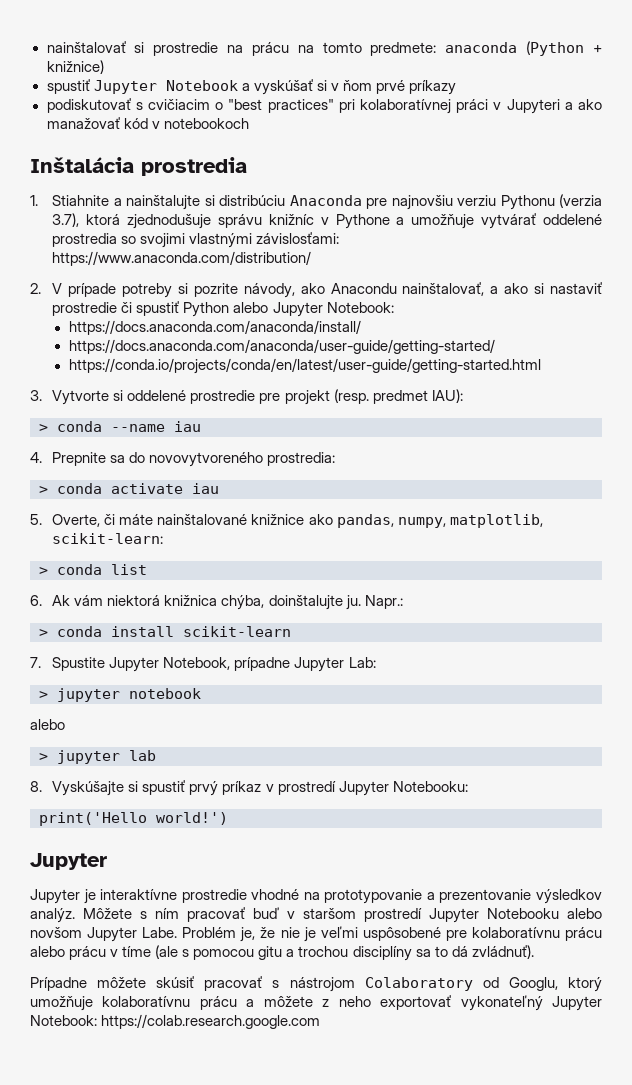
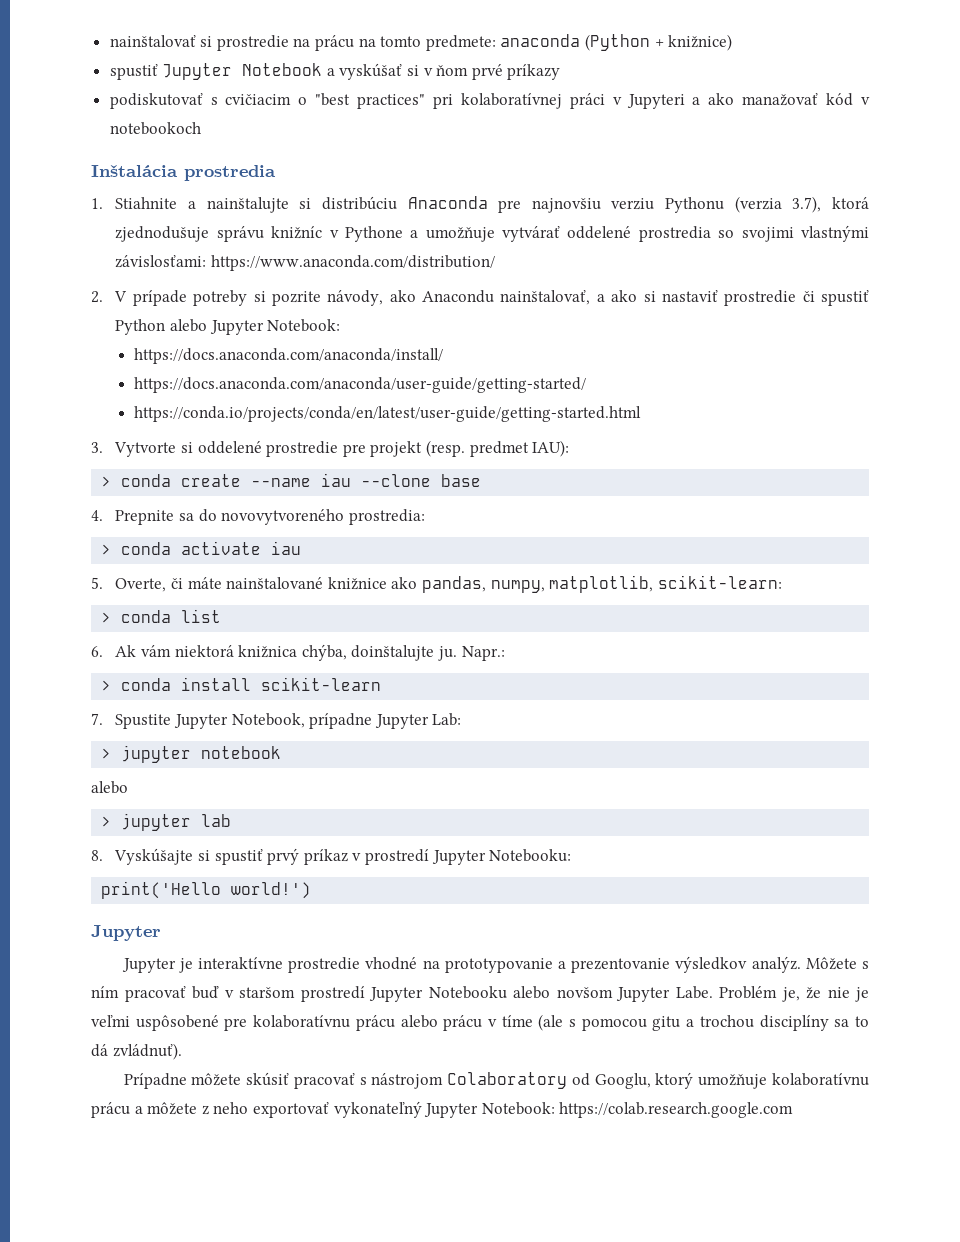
(102, 426) none -> [181,474,242,487] create
(201, 426) none -> [361,474,482,487] --clone base

